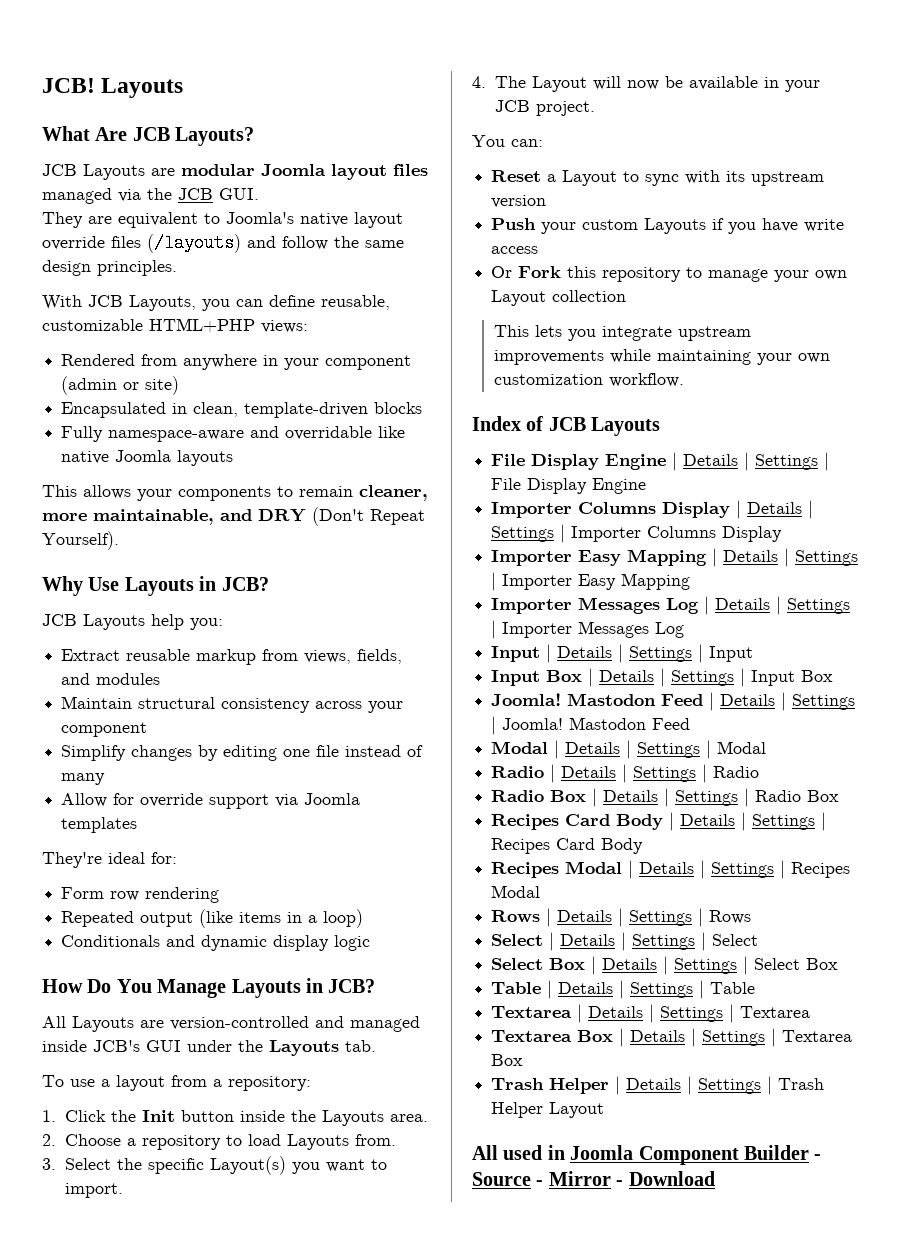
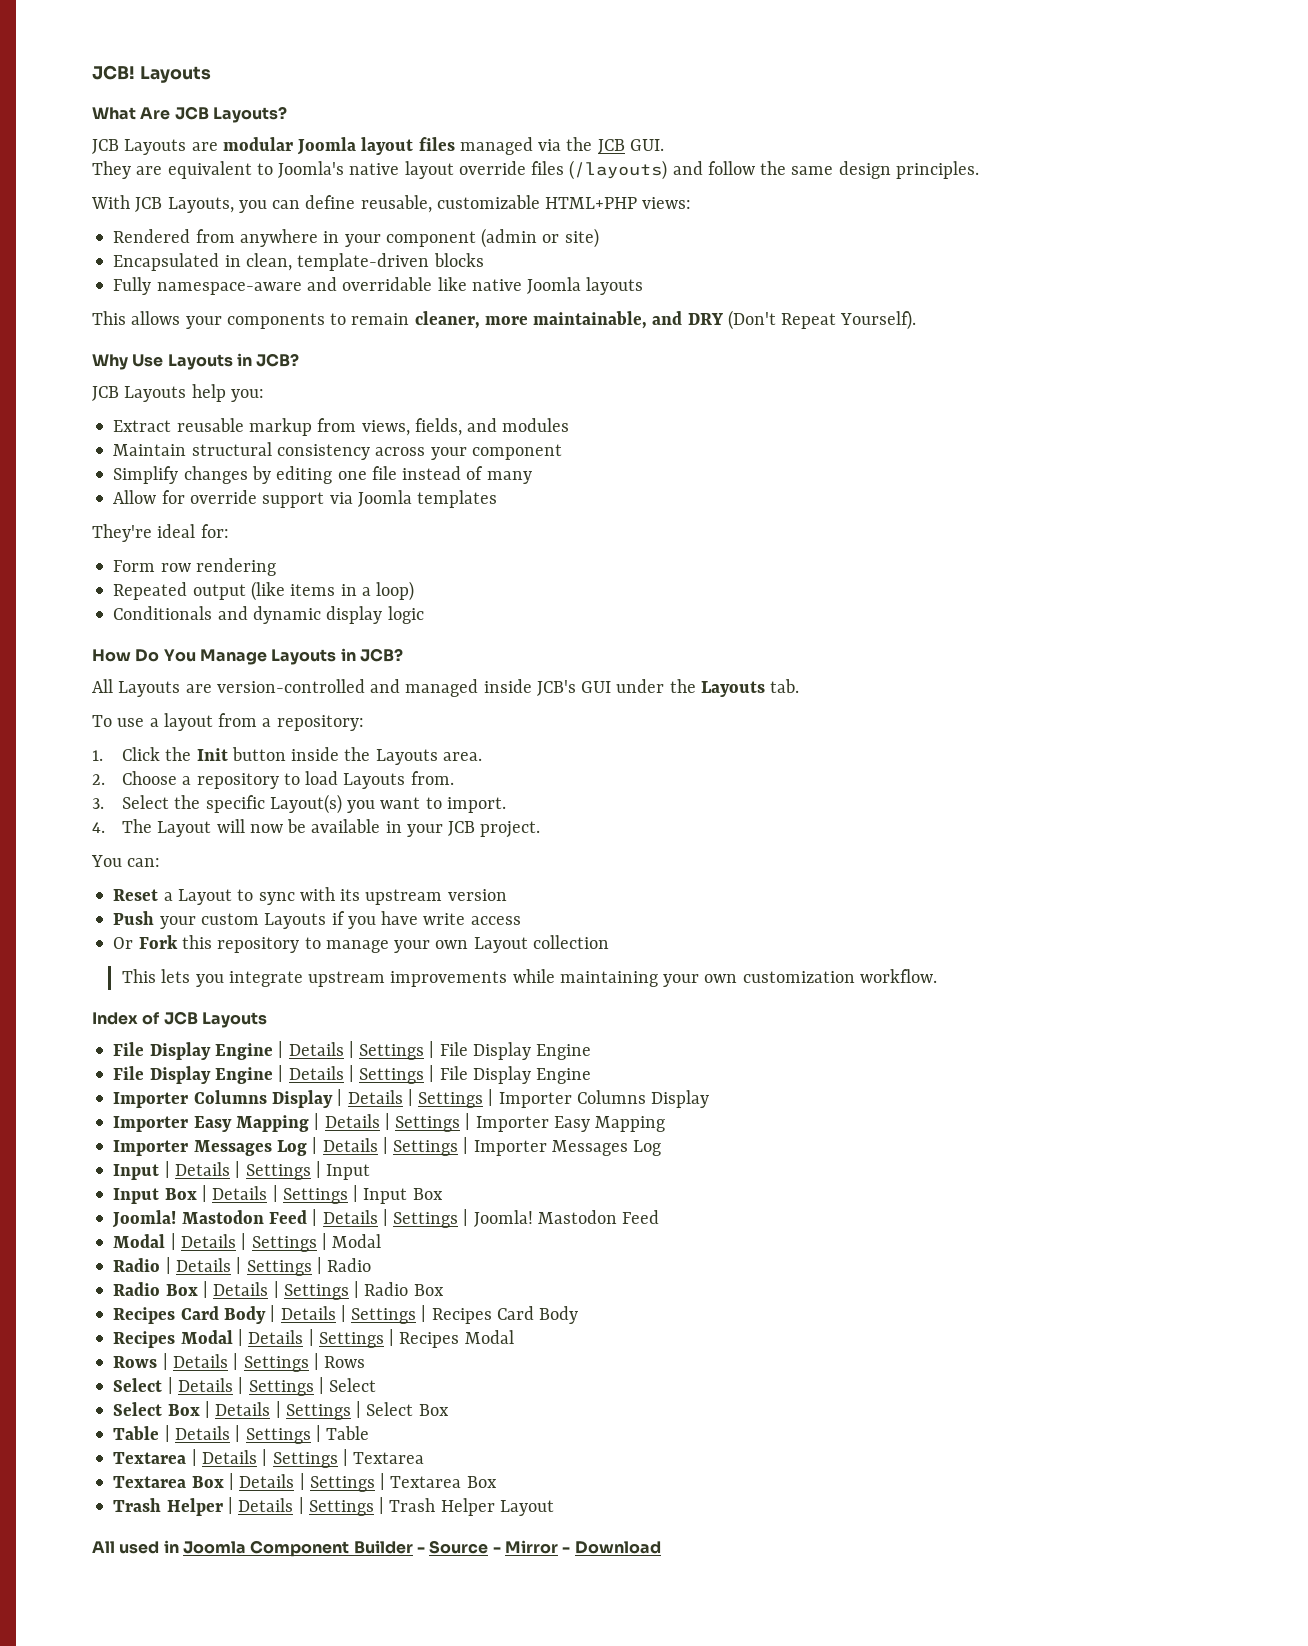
(647, 486) none -> [113,1065,592,1084] // File Display Engine | Details | Settings | File Display Engine

